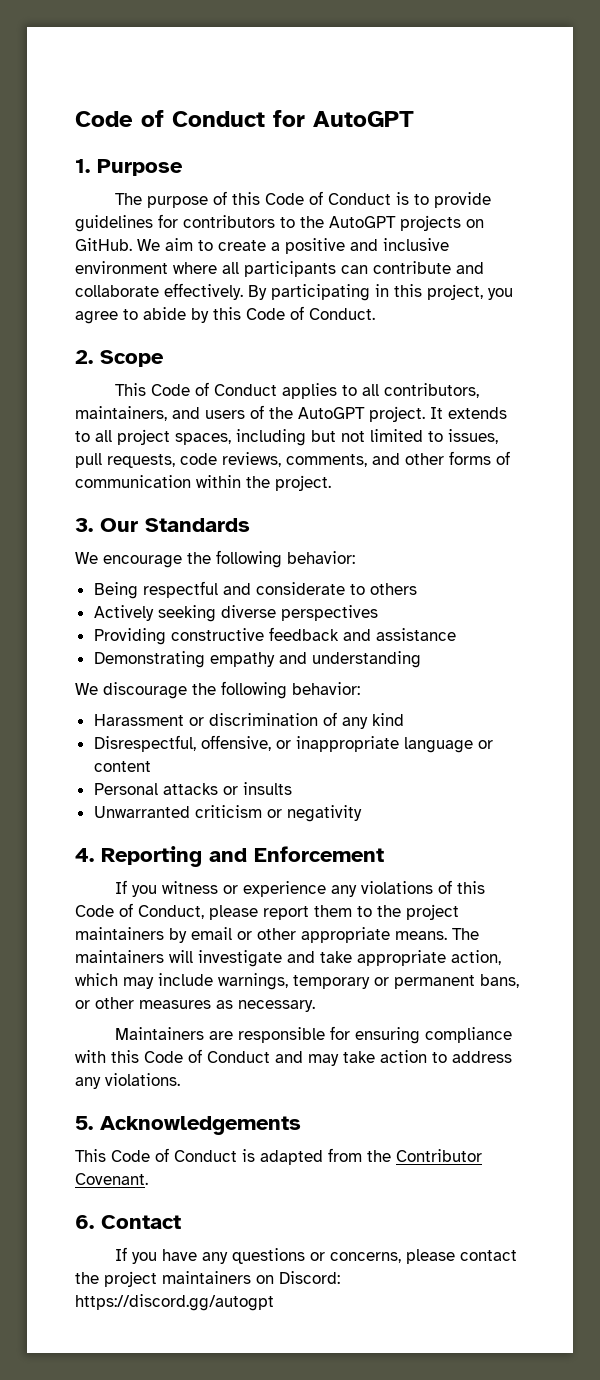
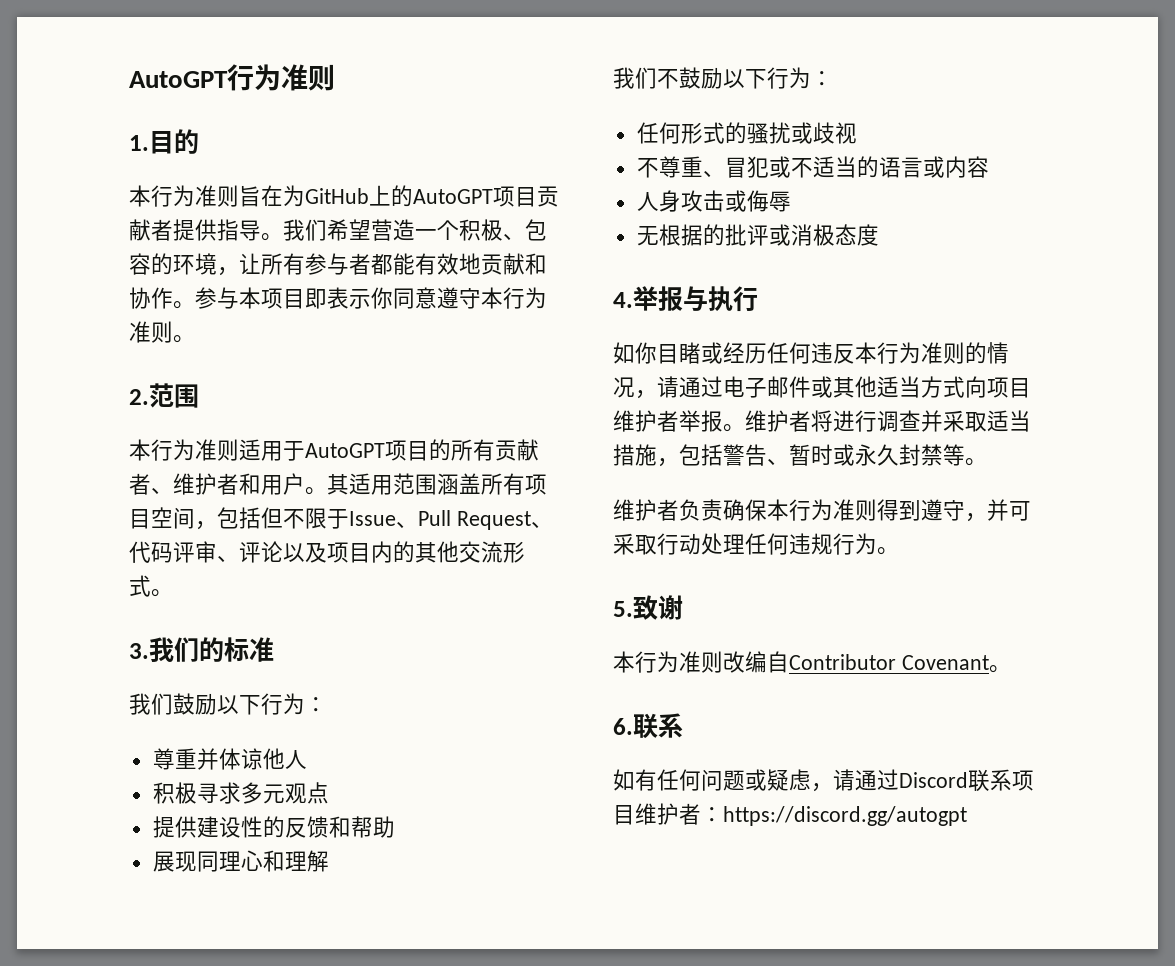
[75,110,414,127] Code of Conduct for AutoGPT -> [129,64,335,91] AutoGPT行为准则
[97,159,183,176] [115,191,492,208] [75,214,484,232] [75,238,449,254] [75,261,484,277] [75,283,513,301] [75,306,375,324] [75,350,164,367] [115,382,480,399] [75,405,507,422] [75,429,498,446] [75,451,510,468] [75,475,331,491] [75,518,250,532] [75,550,355,568] [93,581,417,599] [93,605,378,622] [93,627,456,645] [93,651,421,668] [75,681,360,699] [93,712,404,729] [93,735,493,753] [93,761,151,772] [93,782,292,795] [93,805,362,822] [75,846,384,867] [115,880,486,897] [75,903,459,920] [75,927,479,943] [75,950,501,967] [75,973,519,990] [75,997,315,1012] [115,1026,513,1044] [75,1049,512,1066] [75,1073,180,1089] [75,1116,301,1135] [75,1148,482,1165] [75,1173,148,1185] [75,1215,181,1229] [115,1247,518,1264] [75,1271,340,1287] Purpose // The purpose of this Code of Conduct is to provide guidelines for contributors to the AutoGPT projects on GitHub. We aim to create a positive and inclusive environment where all participants can contribute and collaborate effectively. By participating in this project, you agree to abide by this Code of Conduct. // 2. Scope // This Code of Conduct applies to all contributors, maintainers, and users of the AutoGPT project. It extends to all project spaces, including but not limited to issues, pull requests, code reviews, comments, and other forms of communication within the project. // 3. Our Standards // We encourage the following behavior: // Being respectful and considerate to others // Actively seeking diverse perspectives // Providing constructive feedback and assistance // Demonstrating empathy and understanding // We discourage the following behavior: // Harassment or discrimination of any kind // Disrespectful, offensive, or inappropriate language or content // Personal attacks or insults // Unwarranted criticism or negativity // 4. Reporting and Enforcement // If you witness or experience any violations of this Code of Conduct, please report them to the project maintainers by email or other appropriate means. The maintainers will investigate and take appropriate action, which may include warnings, temporary or permanent bans, or other measures as necessary. // Maintainers are responsible for ensuring compliance with this Code of Conduct and may take action to address any violations. // 5. Acknowledgements // This Code of Conduct is adapted from the Contributor Covenant. // 6. Contact // If you have any questions or concerns, please contact the project maintainers on Discord: -> [149,129,199,154] [129,185,559,207] [129,219,547,241] [129,253,547,276] [129,287,547,309] [129,321,195,343] [129,383,199,408] [129,439,539,461] [129,473,547,495] [129,507,553,530] [129,541,525,563] [129,575,173,597] [129,637,274,662] [129,693,327,715] [152,748,307,770] [152,782,329,804] [152,816,395,838] [152,850,329,872] [613,67,833,89] [636,122,857,144] [636,156,989,178] [636,190,791,212] [636,224,879,246] [613,286,758,312] [613,342,1009,364] [613,376,1031,399] [613,410,1031,432] [613,444,987,467] [613,499,1031,522] [613,533,899,555] [613,595,683,620] [613,651,1011,673] [613,713,683,739] [613,769,1034,792] [613,803,723,825] 目的 // 本行为准则旨在为GitHub上的AutoGPT项目贡献者提供指导。我们希望营造一个积极、包容的环境，让所有参与者都能有效地贡献和协作。参与本项目即表示你同意遵守本行为准则。 // 2.范围 // 本行为准则适用于AutoGPT项目的所有贡献者、维护者和用户。其适用范围涵盖所有项目空间，包括但不限于Issue、Pull Request、代码评审、评论以及项目内的其他交流形式。 // 3.我们的标准 // 我们鼓励以下行为： // 尊重并体谅他人 // 积极寻求多元观点 // 提供建设性的反馈和帮助 // 展现同理心和理解 // 我们不鼓励以下行为： // 任何形式的骚扰或歧视 // 不尊重、冒犯或不适当的语言或内容 // 人身攻击或侮辱 // 无根据的批评或消极态度 // 4.举报与执行 // 如你目睹或经历任何违反本行为准则的情况，请通过电子邮件或其他适当方式向项目维护者举报。维护者将进行调查并采取适当措施，包括警告、暂时或永久封禁等。 // 维护者负责确保本行为准则得到遵守，并可采取行动处理任何违规行为。 // 5.致谢 // 本行为准则改编自Contributor Covenant。 // 6.联系 // 如有任何问题或疑虑，请通过Discord联系项目维护者：

